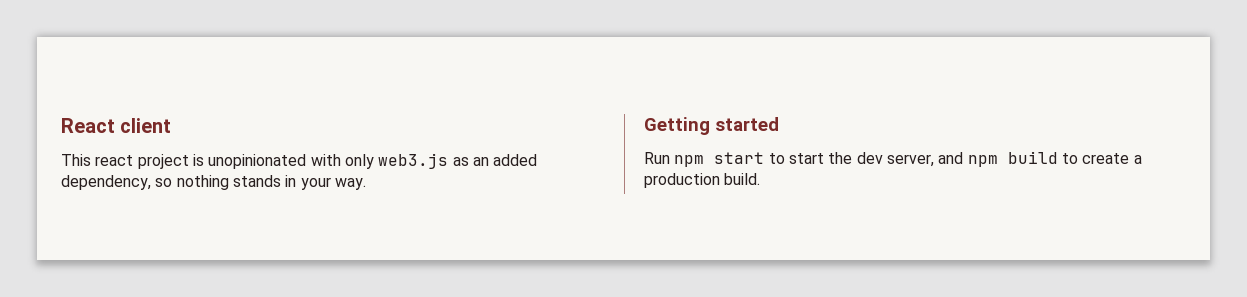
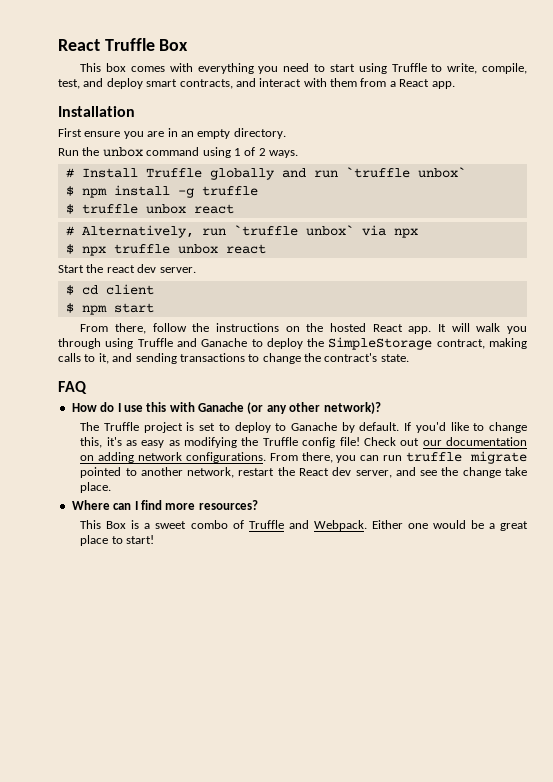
[61,118,172,133] [61,153,538,169] [61,175,366,190] [644,117,779,135] [644,151,1142,167] [644,173,761,188] React client // This react project is unopinionated with only web3.js as an added dependency, so nothing stands in your way. // Getting started // Run npm start to start the dev server, and npm build to create a production build. -> [58,38,189,51] [80,63,527,74] [58,78,455,89] [58,106,135,117] [58,128,286,139] [58,147,298,158] [65,167,466,180] [65,185,258,198] [65,204,234,214] [65,225,418,238] [65,244,266,256] [58,264,196,273] [65,284,154,295] [65,303,154,315] [80,323,527,334] [58,337,527,350] [58,353,409,364] [58,381,87,394] [71,402,381,414] [80,422,527,433] [80,437,527,448] [80,451,527,464] [80,467,527,478] [80,482,112,493] [71,500,258,510] [80,520,528,531] [80,535,155,546] React Truffle Box // This box comes with everything you need to start using Truffle to write, compile, test, and deploy smart contracts, and interact with them from a React app. // Installation // First ensure you are in an empty directory. // Run the unbox command using 1 of 2 ways. // # Install Truffle globally and run `truffle unbox` // $ npm install -g truffle // $ truffle unbox react // # Alternatively, run `truffle unbox` via npx // $ npx truffle unbox react // Start the react dev server. // $ cd client // $ npm start // From there, follow the instructions on the hosted React app. It will walk you through using Truffle and Ganache to deploy the SimpleStorage contract, making calls to it, and sending transactions to change the contract's state. // FAQ // How do I use this with Ganache (or any other network)? // The Truffle project is set to deploy to Ganache by default. If you'd like to change this, it's as easy as modifying the Truffle config file! Check out our documentation on adding network configurations. From there, you can run truffle migrate pointed to another network, restart the React dev server, and see the change take place. // Where can I find more resources? // This Box is a sweet combo of Truffle and Webpack. Either one would be a great place to start!

